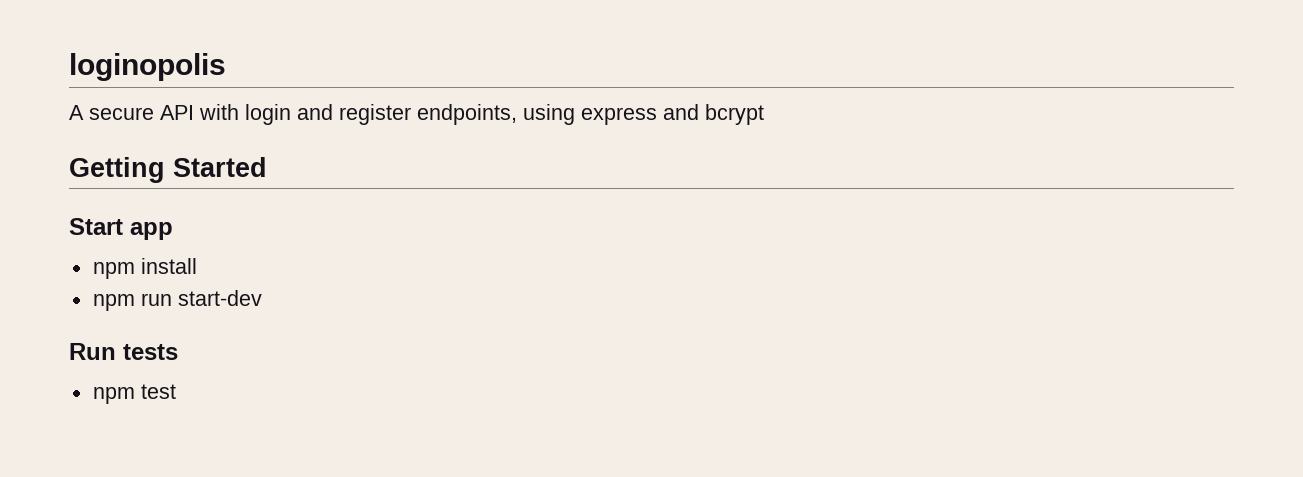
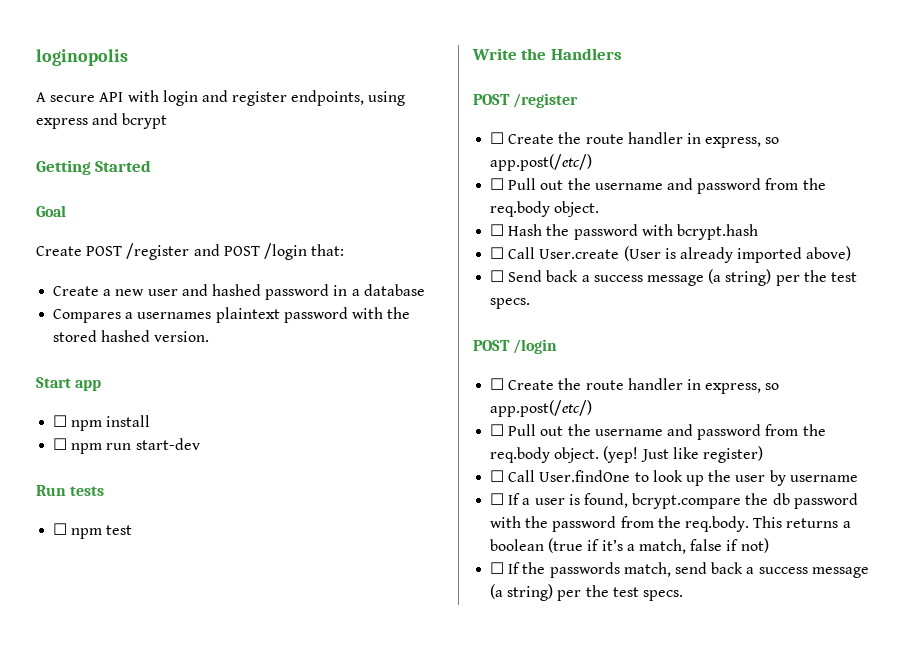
(267, 167) none -> [36,205,66,217] [36,243,345,260] [53,284,425,300] [53,307,411,323] [53,330,210,342] // Goal // Create POST /register and POST /login that: // Create a new user and hashed password in a database // Compares a usernames plaintext password with the stored hashed version.
(173, 231) none -> [53,415,68,427] ☐
(197, 266) none -> [53,438,68,450] ☐
(178, 352) none -> [53,523,68,535] ☐
(176, 391) none -> [472,48,622,60] [473,93,579,108] [490,132,780,148] [490,154,593,171] [490,178,826,194] [490,201,600,217] [490,224,758,240] [490,246,852,263] [490,269,857,286] [490,298,531,309] [473,339,558,354] [490,378,780,394] [490,400,593,417] [490,424,826,440] [490,446,763,463] [490,470,858,486] [490,493,858,509] [490,516,851,532] [490,538,769,554] [490,562,869,578] [490,584,683,601] // Write the Handlers // POST /register // ☐ Create the route handler in express, so app.post(/etc/) // ☐ Pull out the username and password from the req.body object. // ☐ Hash the password with bcrypt.hash // ☐ Call User.create (User is already imported above) // ☐ Send back a success message (a string) per the test specs. // POST /login // ☐ Create the route handler in express, so app.post(/etc/) // ☐ Pull out the username and password from the req.body object. (yep! Just like register) // ☐ Call User.findOne to look up the user by username // ☐ If a user is found, bcrypt.compare the db password with the password from the req.body. This returns a boolean (true if it’s a match, false if not) // ☐ If the passwords match, send back a success message (a string) per the test specs.

